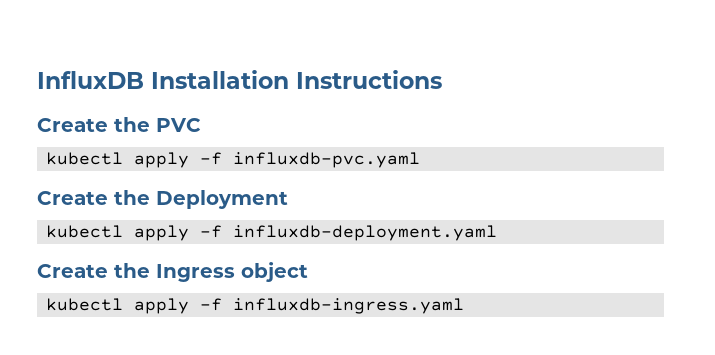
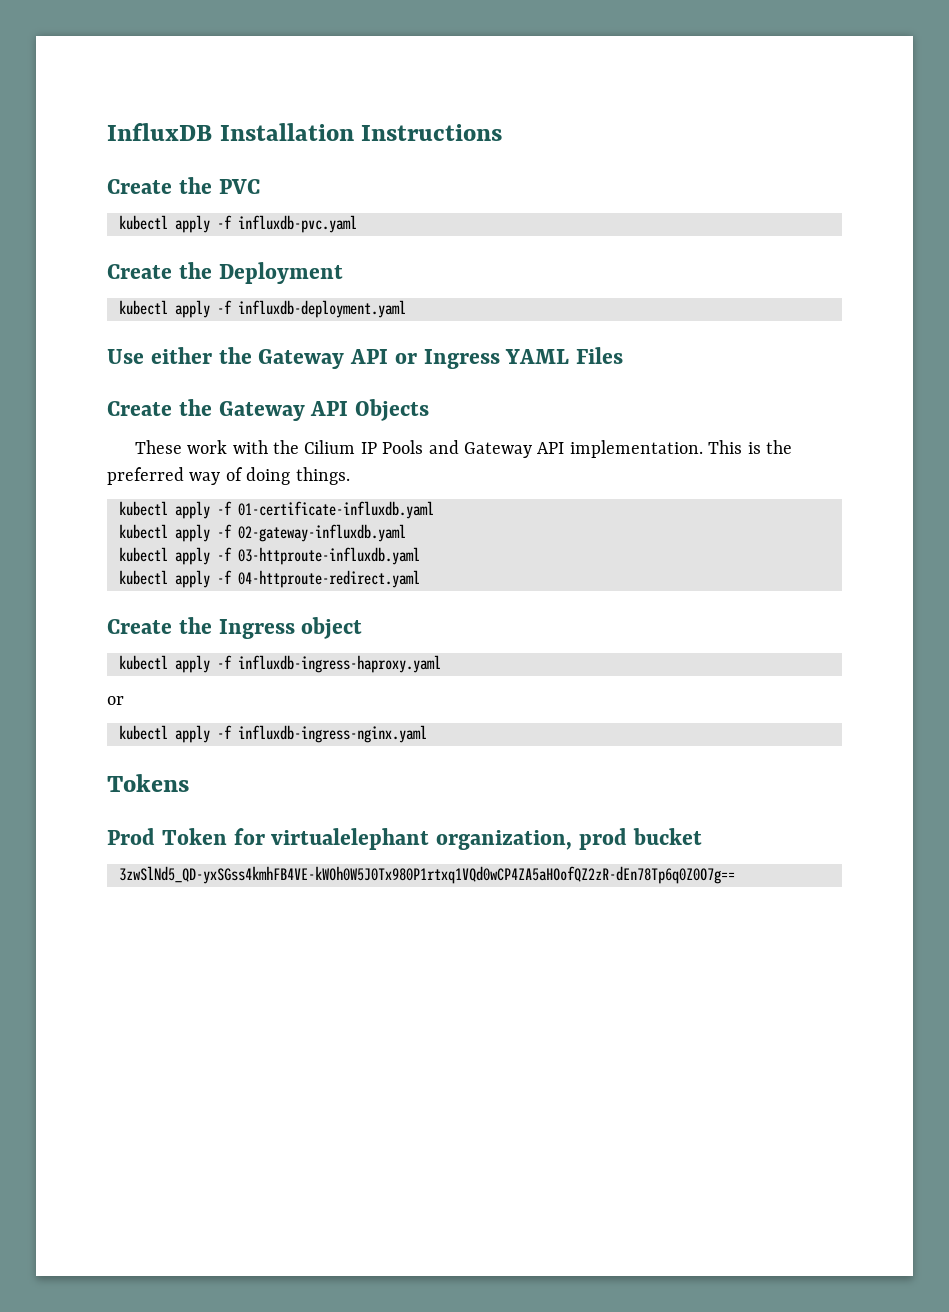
(497, 233) none -> [107,347,623,369] [107,399,429,421] [134,440,792,458] [107,467,350,485] [119,501,434,519] [119,524,406,542] [119,547,420,565] [119,570,420,588] // Use either the Gateway API or Ingress YAML Files // Create the Gateway API Objects // These work with the Cilium IP Pools and Gateway API implementation. This is the preferred way of doing things. // kubectl apply -f 01-certificate-influxdb.yaml // kubectl apply -f 02-gateway-influxdb.yaml // kubectl apply -f 03-httproute-influxdb.yaml // kubectl apply -f 04-httproute-redirect.yaml
[233,298,464,314] influxdb-ingress.yaml -> [238,655,441,673] [107,696,124,705] [119,725,427,743] [107,774,189,792] [107,828,702,850] [119,866,735,884] influxdb-ingress-haproxy.yaml // or // kubectl apply -f influxdb-ingress-nginx.yaml // Tokens // Prod Token for virtualelephant organization, prod bucket // 3zwSlNd5_QD-yxSGss4kmhFB4VE-kWOh0W5J0Tx980P1rtxq1VQd0wCP4ZA5aHOofQZ2zR-dEn78Tp6q0Z0O7g==

